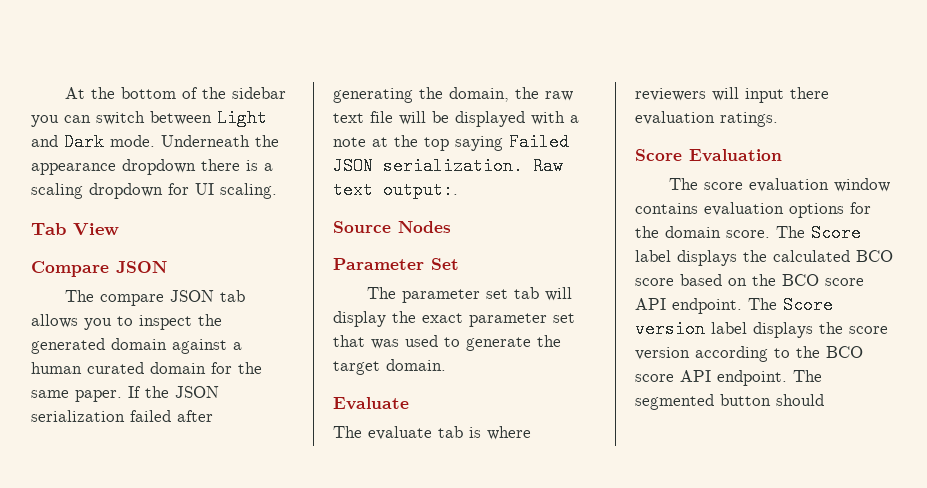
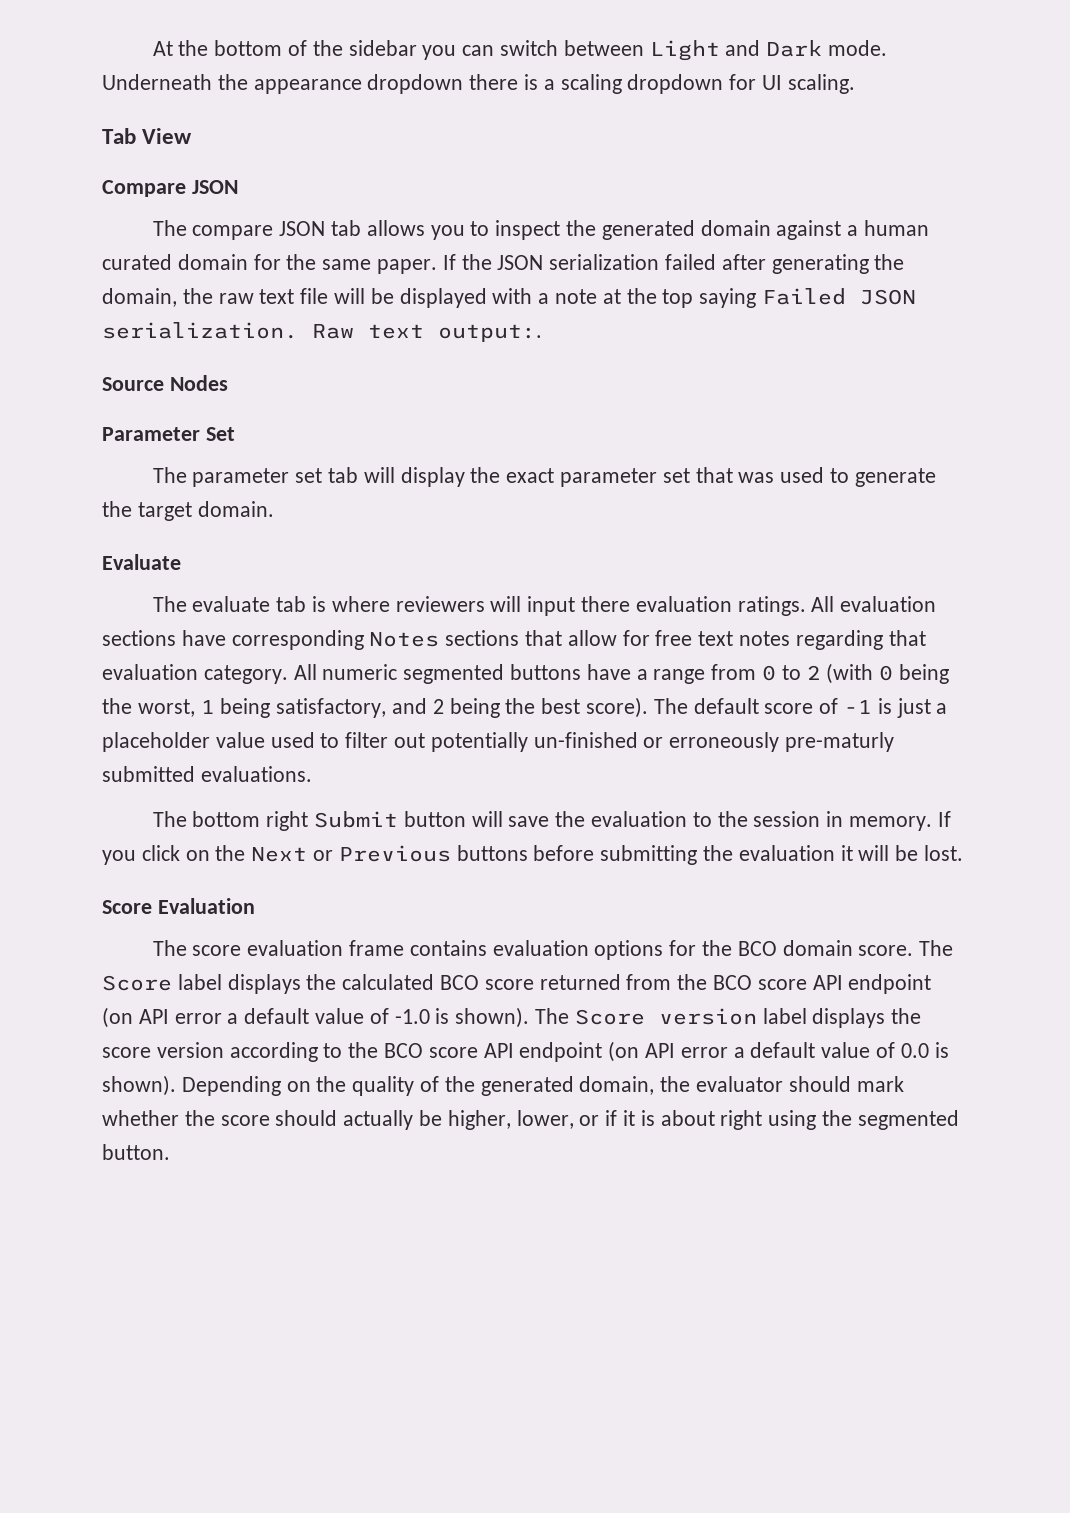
(778, 119) none -> [811,596,937,612] [102,630,926,650] [102,663,950,684] [102,697,948,718] [102,732,895,752] [102,766,312,782] [152,811,951,831] [102,845,964,865] All evaluation sections have corresponding Notes sections that allow for free text notes regarding that evaluation category. All numeric segmented buttons have a range from 0 to 2 (with 0 being the worst, 1 being satisfactory, and 2 being the best score). The default score of -1 is just a placeholder value used to filter out potentially un-finished or erroneously pre-maturly submitted evaluations. // The bottom right Submit button will save the evaluation to the session in memory. If you click on the Next or Previous buttons before submitting the evaluation it will be lost.
[833,178,890,192] window -> [349,940,405,956] frame
(659, 232) none -> [737,941,777,956] BCO
[680,274,864,286] [635,298,742,314] based on the BCO score API endpoint. -> [539,974,932,994] [102,1007,530,1028] returned from the BCO score API endpoint (on API error a default value of -1.0 is shown).
[717,370,822,386] [635,394,824,410] endpoint. The segmented button should -> [519,1041,949,1062] [102,1075,904,1096] [102,1110,959,1130] [102,1144,170,1160] endpoint (on API error a default value of 0.0 is shown). Depending on the quality of the generated domain, the evaluator should mark whether the score should actually be higher, lower, or if it is about right using the segmented button.

